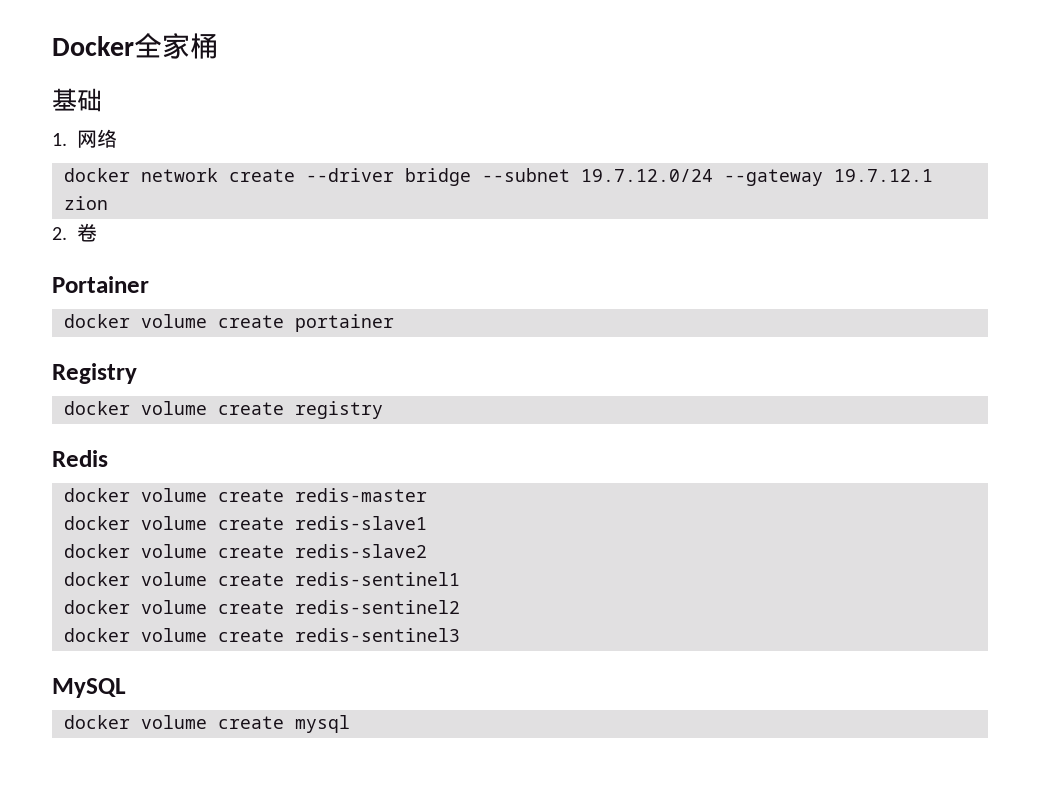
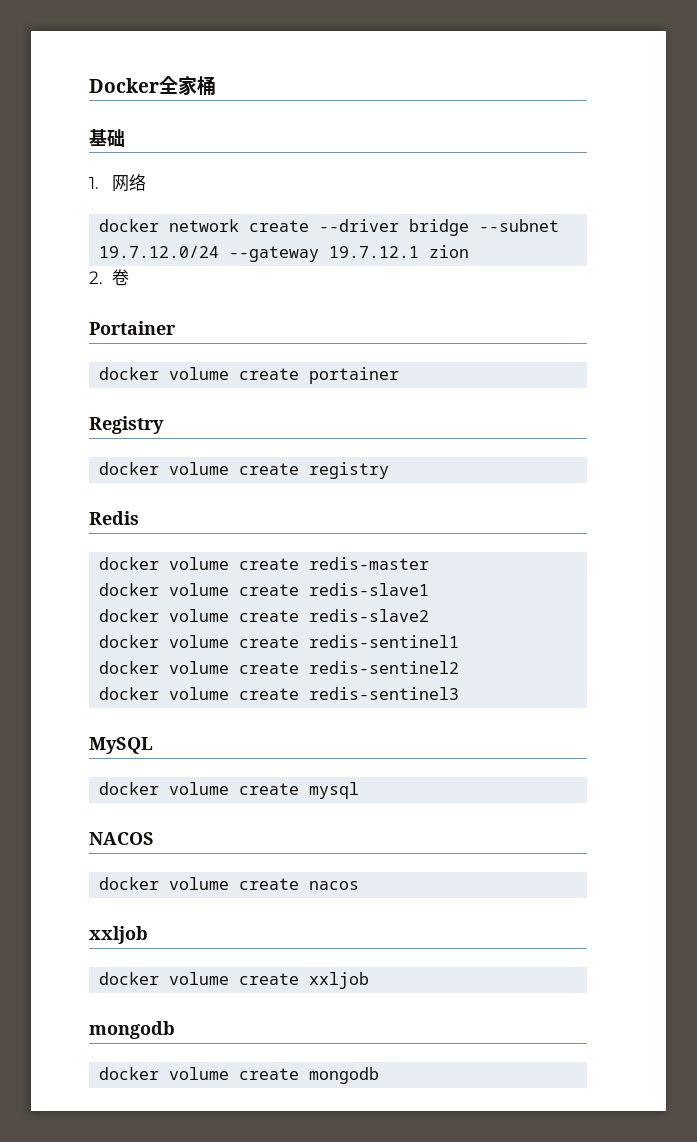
(350, 724) none -> [89,832,154,845] [99,877,360,890] [89,926,148,944] [99,972,370,989] [89,1021,175,1039] [99,1067,380,1084] // NACOS // docker volume create nacos // xxljob // docker volume create xxljob // mongodb // docker volume create mongodb

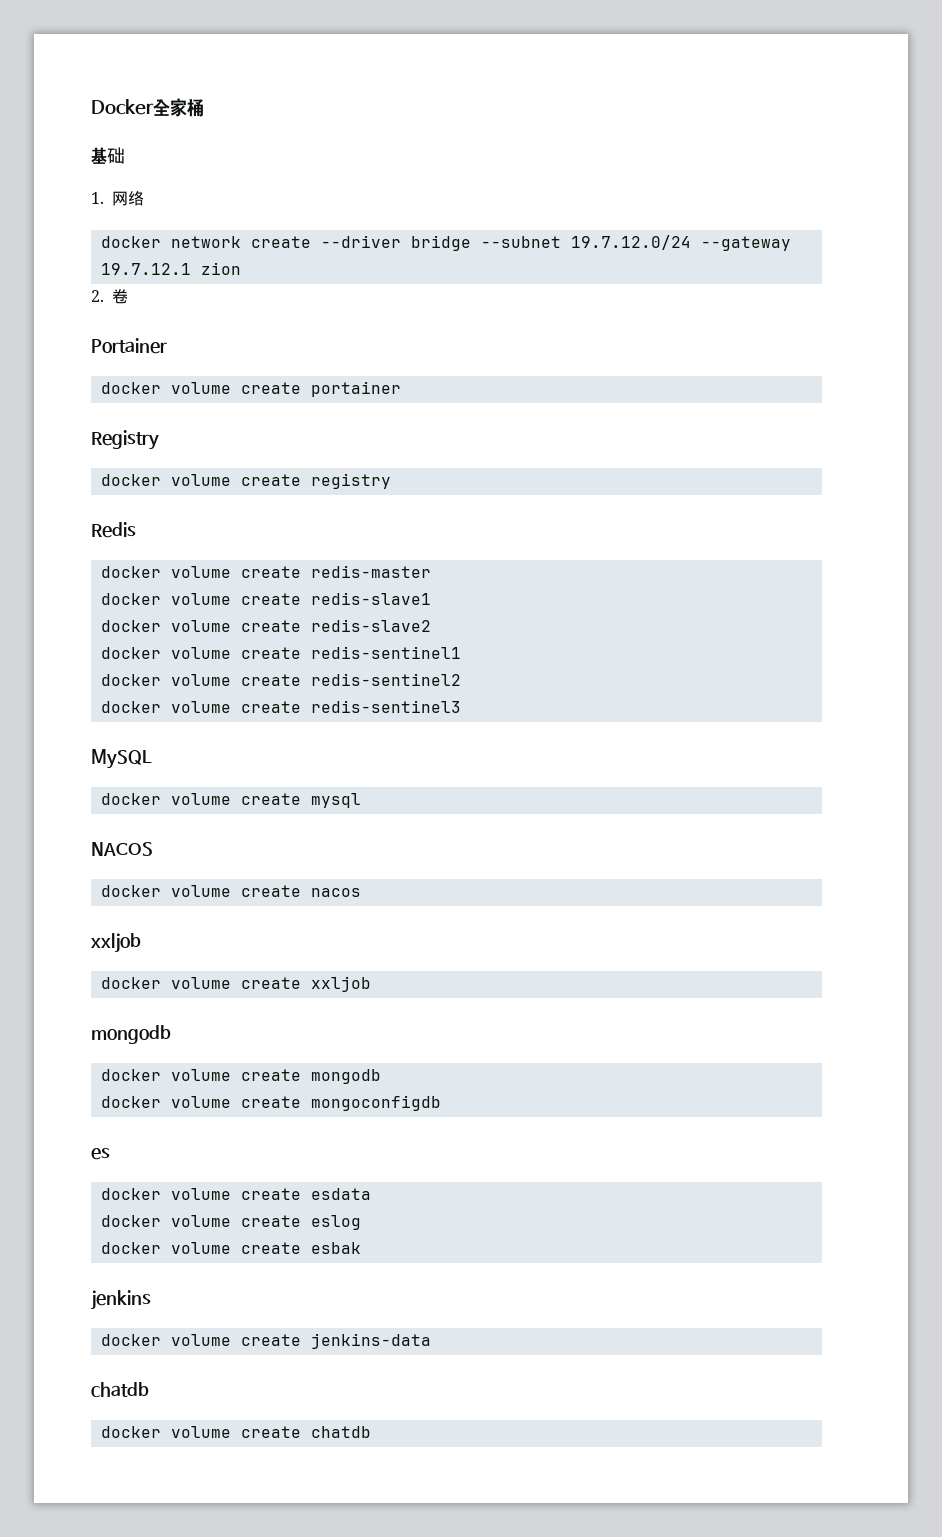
(380, 1075) none -> [100,1095,441,1111] [91,1147,110,1160] [100,1188,371,1200] [100,1215,361,1230] [100,1242,361,1254] [91,1290,151,1310] [100,1333,431,1349] [91,1382,149,1398] [100,1426,371,1438] // docker volume create mongoconfigdb // es // docker volume create esdata // docker volume create eslog // docker volume create esbak // jenkins // docker volume create jenkins-data // chatdb // docker volume create chatdb

